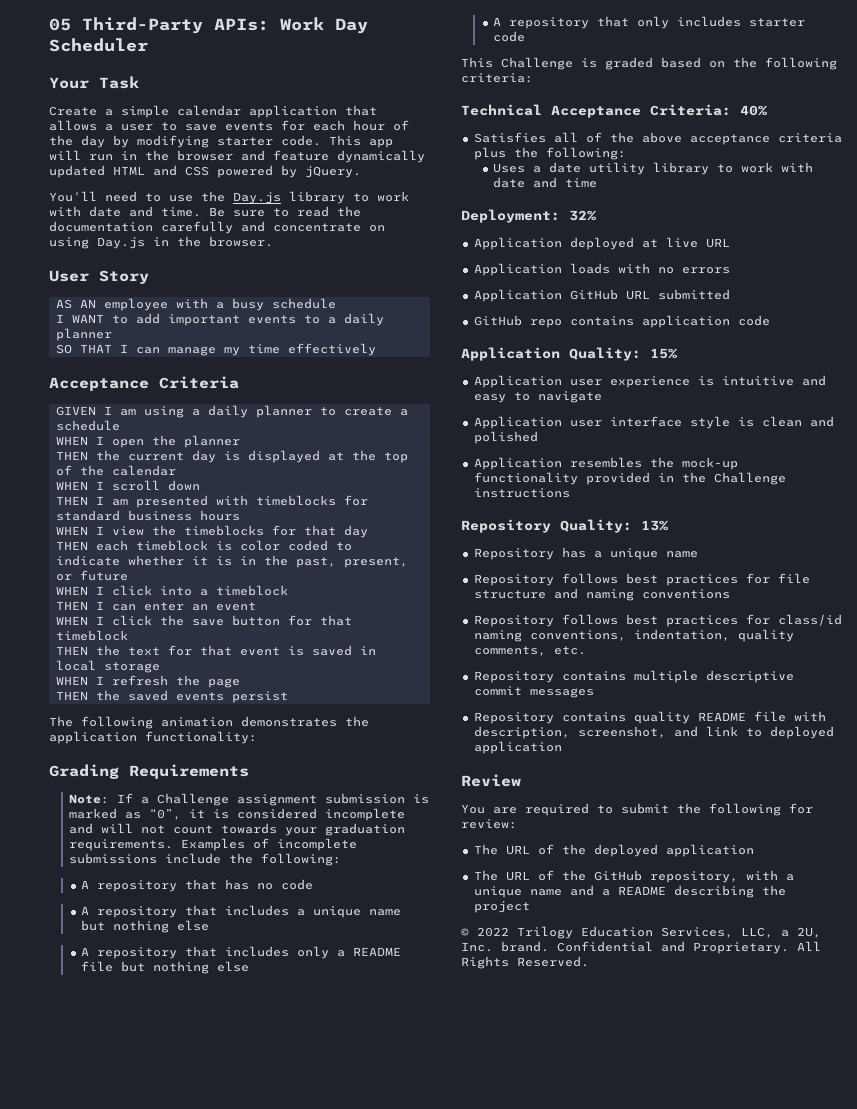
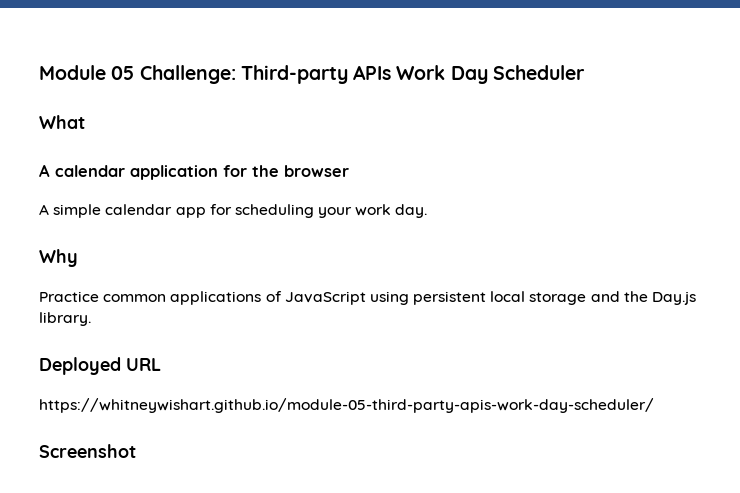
[49,17,368,34] [49,38,148,52] [49,76,139,89] [49,105,377,118] [49,120,409,131] [49,135,393,148] [49,150,425,163] [49,165,361,178] [49,191,409,204] [49,206,361,217] [49,221,385,234] [49,236,273,249] [49,270,149,284] [55,298,336,311] [55,313,384,326] [55,328,112,341] [55,343,376,356] [49,376,239,391] [55,405,408,418] [55,420,120,431] [55,435,240,448] [55,450,408,463] [55,465,176,476] [55,480,200,491] [55,495,368,508] [55,510,240,521] [55,525,368,538] [55,540,352,551] [55,555,408,568] [55,570,128,581] [55,585,288,596] [55,601,256,611] [55,615,352,626] [55,630,128,641] [55,645,376,656] [55,660,160,673] [55,675,240,688] [55,690,288,703] [49,716,369,729] [49,731,257,744] [49,764,249,779] [68,793,429,806] [68,808,405,821] [68,823,405,836] [68,838,357,851] [68,853,341,866] [81,879,314,892] [81,905,402,918] [81,920,210,933] [81,946,402,959] [81,961,250,974] [493,16,806,29] [493,31,526,42] [461,57,837,70] [461,73,533,83] [461,104,768,118] [473,132,842,145] [473,147,626,160] [493,162,814,175] [493,177,598,188] [461,209,597,223] [473,237,730,250] [473,263,730,276] [473,289,730,302] [473,315,770,328] [461,347,678,361] [473,375,826,388] [473,391,602,403] [473,416,834,429] [473,431,538,444] [473,457,738,470] [473,472,786,485] [473,488,570,498] [461,519,669,533] [473,547,698,560] [473,573,810,586] [473,588,730,601] [473,614,842,627] [473,629,794,642] [473,646,586,656] [473,670,794,683] [473,686,594,698] [473,711,826,724] [473,726,834,739] [473,741,562,754] [461,774,521,787] [461,803,813,816] [461,819,517,829] [473,844,754,857] [473,870,794,883] [473,885,786,898] [473,901,530,913] [461,926,821,939] [461,941,821,954] [461,956,589,969] 05 Third-Party APIs: Work Day Scheduler // Your Task // Create a simple calendar application that allows a user to save events for each hour of the day by modifying starter code. This app will run in the browser and feature dynamically updated HTML and CSS powered by jQuery. // You'll need to use the Day.js library to work with date and time. Be sure to read the documentation carefully and concentrate on using Day.js in the browser. // User Story // AS AN employee with a busy schedule // I WANT to add important events to a daily planner // SO THAT I can manage my time effectively // Acceptance Criteria // GIVEN I am using a daily planner to create a schedule // WHEN I open the planner // THEN the current day is displayed at the top of the calendar // WHEN I scroll down // THEN I am presented with timeblocks for standard business hours // WHEN I view the timeblocks for that day // THEN each timeblock is color coded to indicate whether it is in the past, present, or future // WHEN I click into a timeblock // THEN I can enter an event // WHEN I click the save button for that timeblock // THEN the text for that event is saved in local storage // WHEN I refresh the page // THEN the saved events persist // The following animation demonstrates the application functionality: // Grading Requirements // Note: If a Challenge assignment submission is marked as “0”, it is considered incomplete and will not count towards your graduation requirements. Examples of incomplete submissions include the following: // A repository that has no code // A repository that includes a unique name but nothing else // A repository that includes only a README file but nothing else // A repository that only includes starter code // This Challenge is graded based on the following criteria: // Technical Acceptance Criteria: 40% // Satisfies all of the above acceptance criteria plus the following: // Uses a date utility library to work with date and time // Deployment: 32% // Application deployed at live URL // Application loads with no errors // Application GitHub URL submitted // GitHub repo contains application code // Application Quality: 15% // Application user experience is intuitive and easy to navigate // Application user interface style is clean and polished // Application resembles the mock-up functionality provided in the Challenge instructions // Repository Quality: 13% // Repository has a unique name // Repository follows best practices for file structure and naming conventions // Repository follows best practices for class/id naming conventions, indentation, quality comments, etc. // Repository contains multiple descriptive commit messages // Repository contains quality README file with description, screenshot, and link to deployed application // Review // You are required to submit the following for review: // The URL of the deployed application // The URL of the GitHub repository, with a unique name and a README describing the project // © 2022 Trilogy Education Services, LLC, a 2U, Inc. brand. Confidential and Proprietary. All Rights Reserved. -> [39,65,585,84] [39,115,85,129] [39,164,349,180] [39,204,428,218] [39,249,78,267] [39,291,697,305] [39,312,91,326] [39,357,161,375] [39,398,654,413] [39,444,136,458] Module 05 Challenge: Third-party APIs Work Day Scheduler // What // A calendar application for the browser // A simple calendar app for scheduling your work day. // Why // Practice common applications of JavaScript using persistent local storage and the Day.js library. // Deployed URL // https://whitneywishart.github.io/module-05-third-party-apis-work-day-scheduler/ // Screenshot

